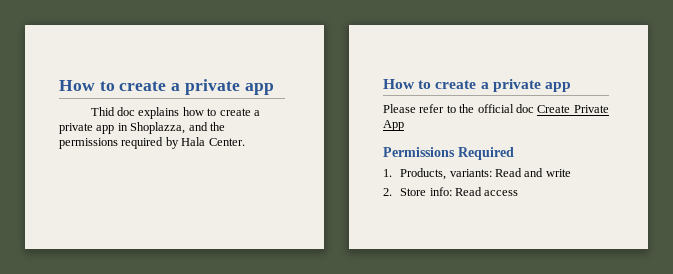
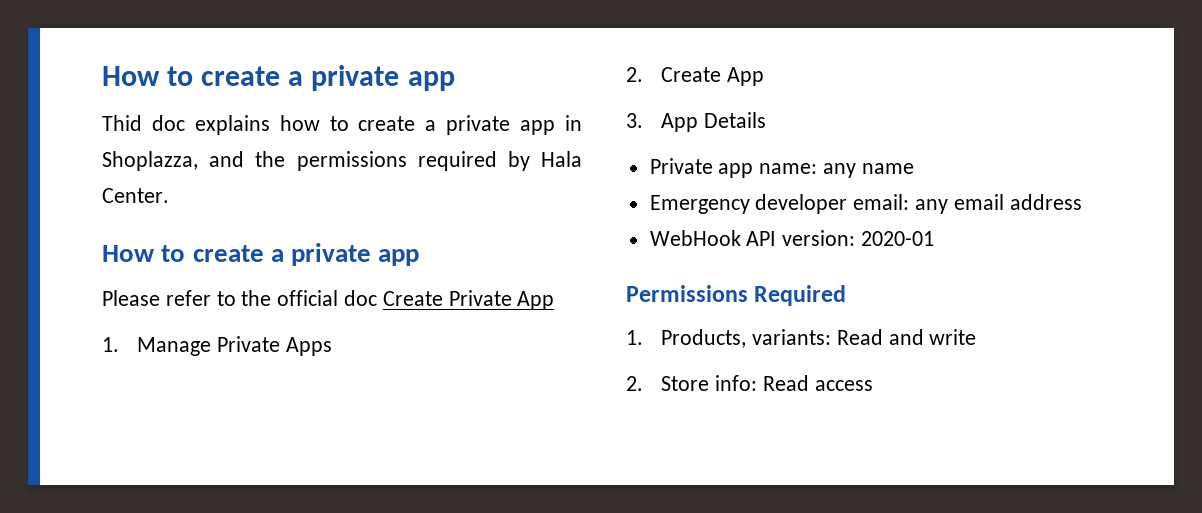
(404, 125) none -> [102,336,332,356] [626,67,765,86] [626,112,767,132] [649,158,914,178] [649,194,1082,214] [649,230,935,246] // 1. Manage Private Apps // 2. Create App // 3. App Details // Private app name: any name // Emergency developer email: any email address // WebHook API version: 2020-01

